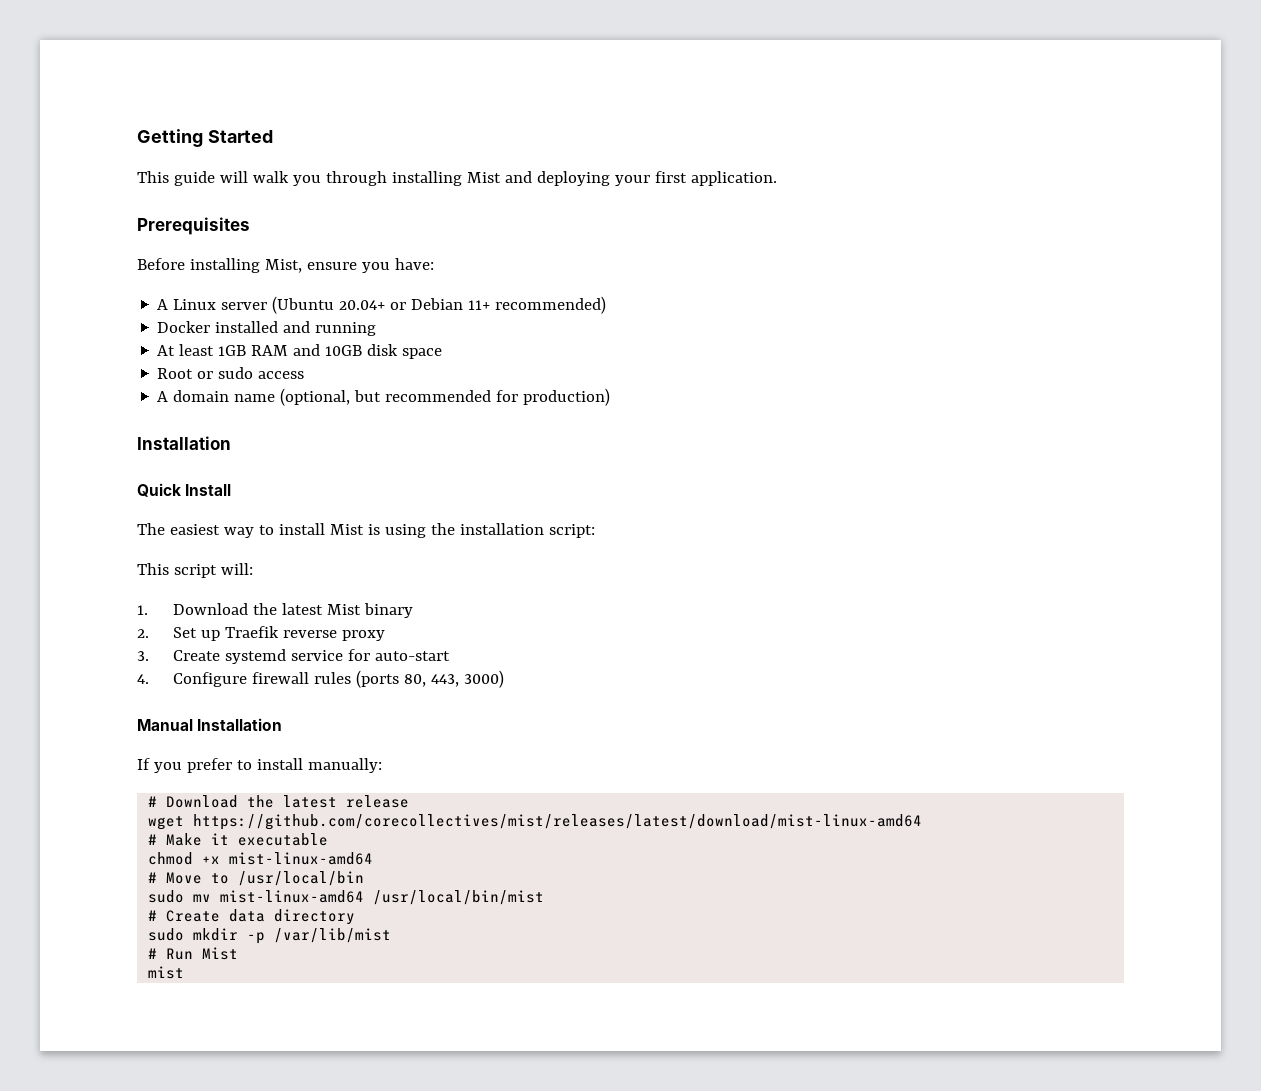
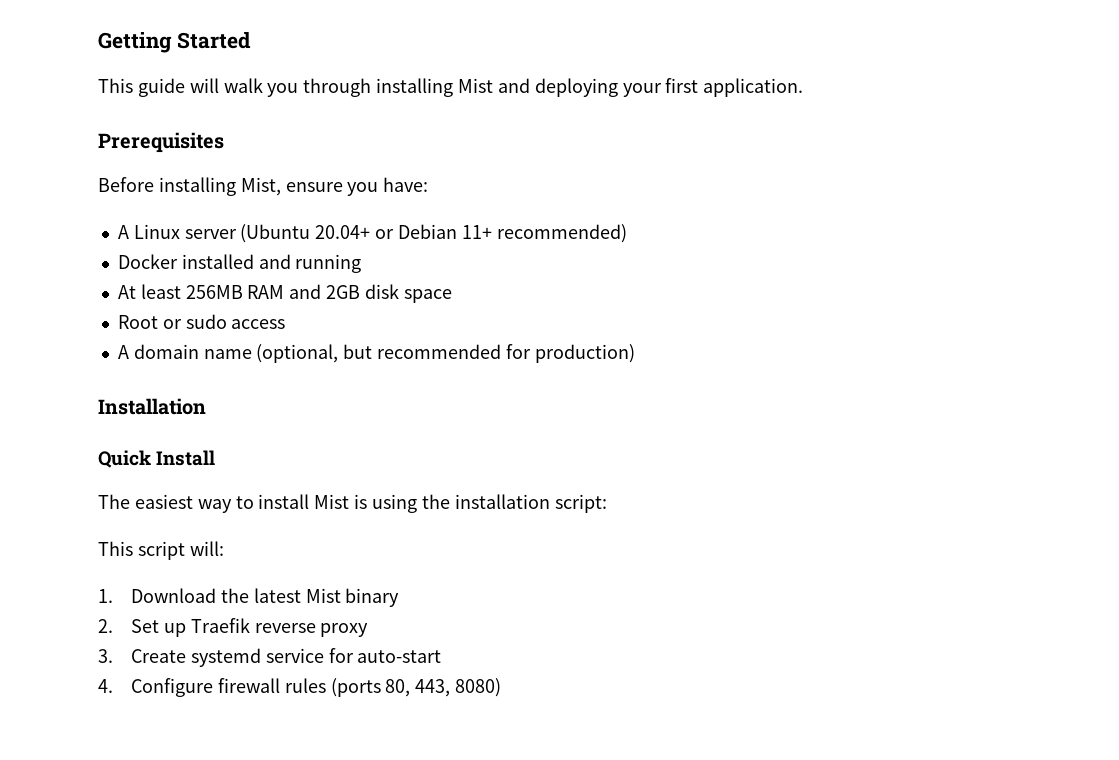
[218,345,247,356] 1GB -> [185,285,243,299] 256MB
[325,345,363,356] 10GB -> [326,285,361,299] 2GB
[463,670,504,688] [137,718,283,731] [137,758,382,773] [148,795,410,808] [148,814,923,830] [148,833,329,846] [148,852,374,865] [148,871,365,886] [148,890,545,905] [148,909,356,925] [148,928,392,944] [148,947,239,960] [148,966,185,979] 3000) // Manual Installation // If you prefer to install manually: // # Download the latest release // wget https://github.com/corecollectives/mist/releases/latest/download/mist-linux-amd64 // # Make it executable // chmod +x mist-linux-amd64 // # Move to /usr/local/bin // sudo mv mist-linux-amd64 /usr/local/bin/mist // # Create data directory // sudo mkdir -p /var/lib/mist // # Run Mist // mist -> [455,678,502,697] 8080)

